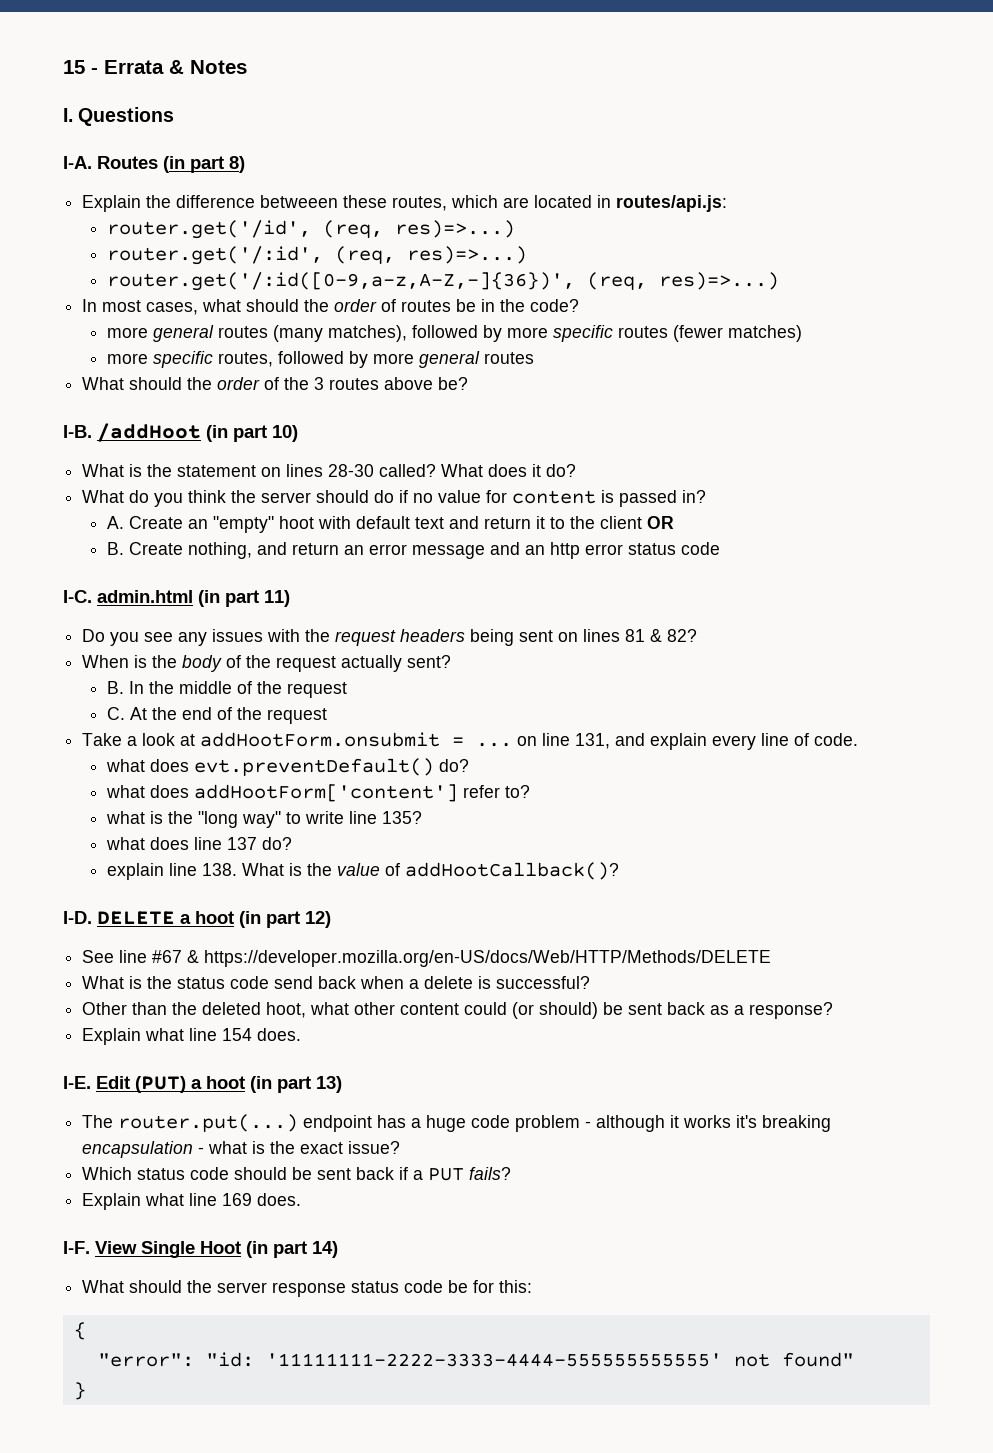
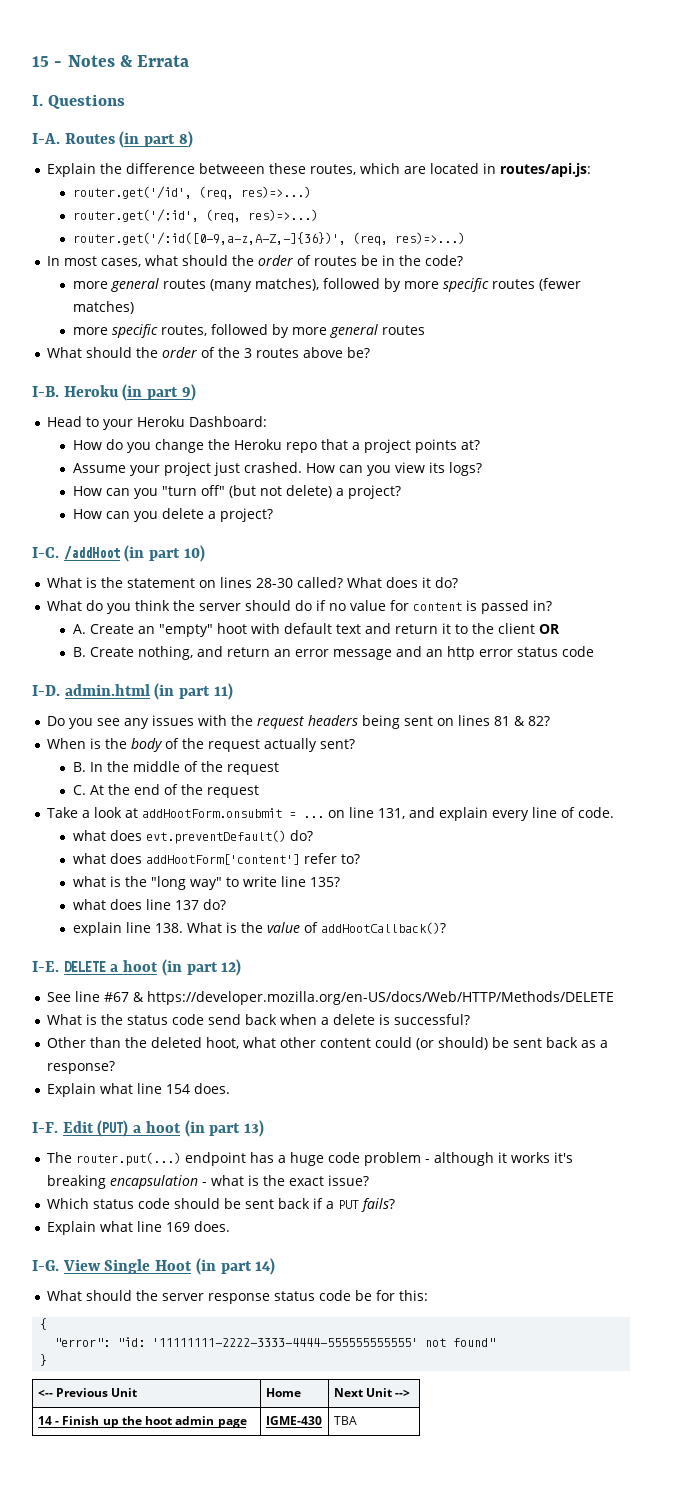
(98, 71) none -> [67,55,132,67] Notes &
[169,60,247,74] & Notes -> (190, 61) none
(92, 431) none -> [63,384,196,401] [46,416,267,430] [72,439,480,453] [72,462,482,476] [72,485,401,499] [72,508,273,522] [32,547,59,558] Heroku (in part 9) // Head to your Heroku Dashboard: // How do you change the Heroku repo that a project points at? // Assume your project just crashed. How can you view its logs? // How can you "turn off" (but not delete) a project? // How can you delete a project? // I-C.
[63,590,92,603] I-C. -> [32,685,60,696] I-D.
[63,911,92,924] I-D. -> [32,961,59,972] I-E.
[63,1076,91,1089] I-E. -> [32,1122,58,1133] I-F.
[63,1241,90,1254] I-F. -> [32,1260,59,1271] I-G.
(86, 1391) none -> [37,1388,138,1397] [265,1388,301,1397] [333,1388,411,1397] [37,1416,247,1428] [265,1416,322,1425] [333,1416,357,1425] // <-- Previous Unit | Home | Next Unit --> // 14 - Finish up the hoot admin page | IGME-430 | TBA

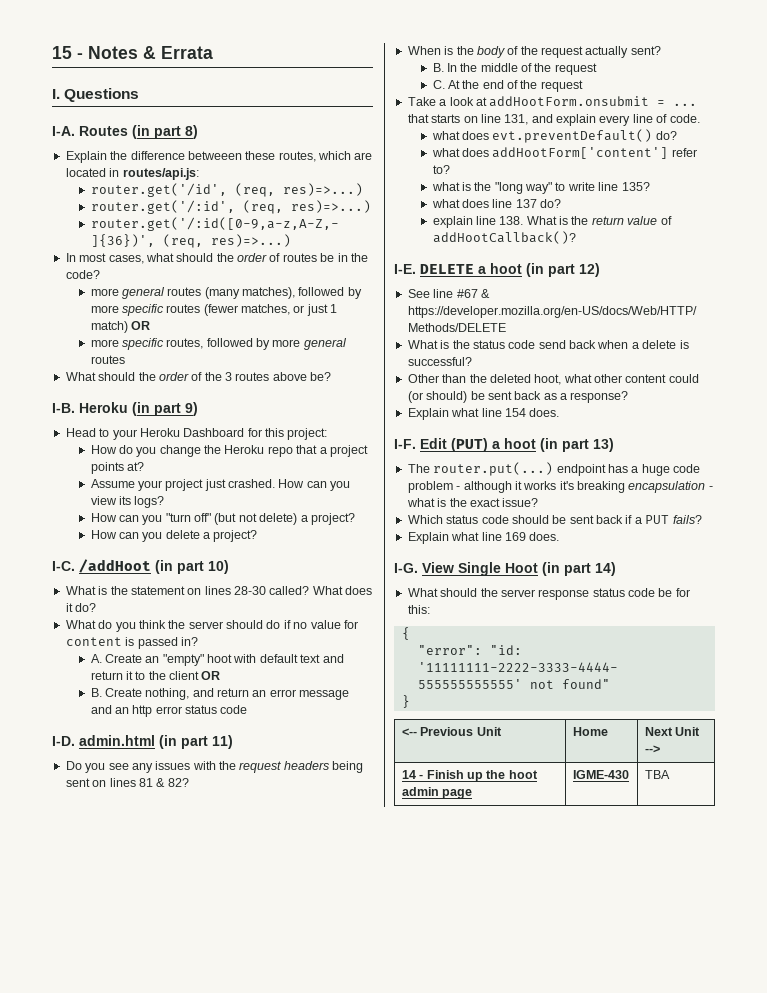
[72,301,134,314] matches) -> [241,304,338,316] [90,321,150,333] matches, or just 1 match) OR
[188,416,267,427] Dashboard: -> [183,428,328,440] Dashboard for this project:
(324, 817) none -> [407,114,461,123] that starts
(263, 927) none -> [591,216,624,225] return

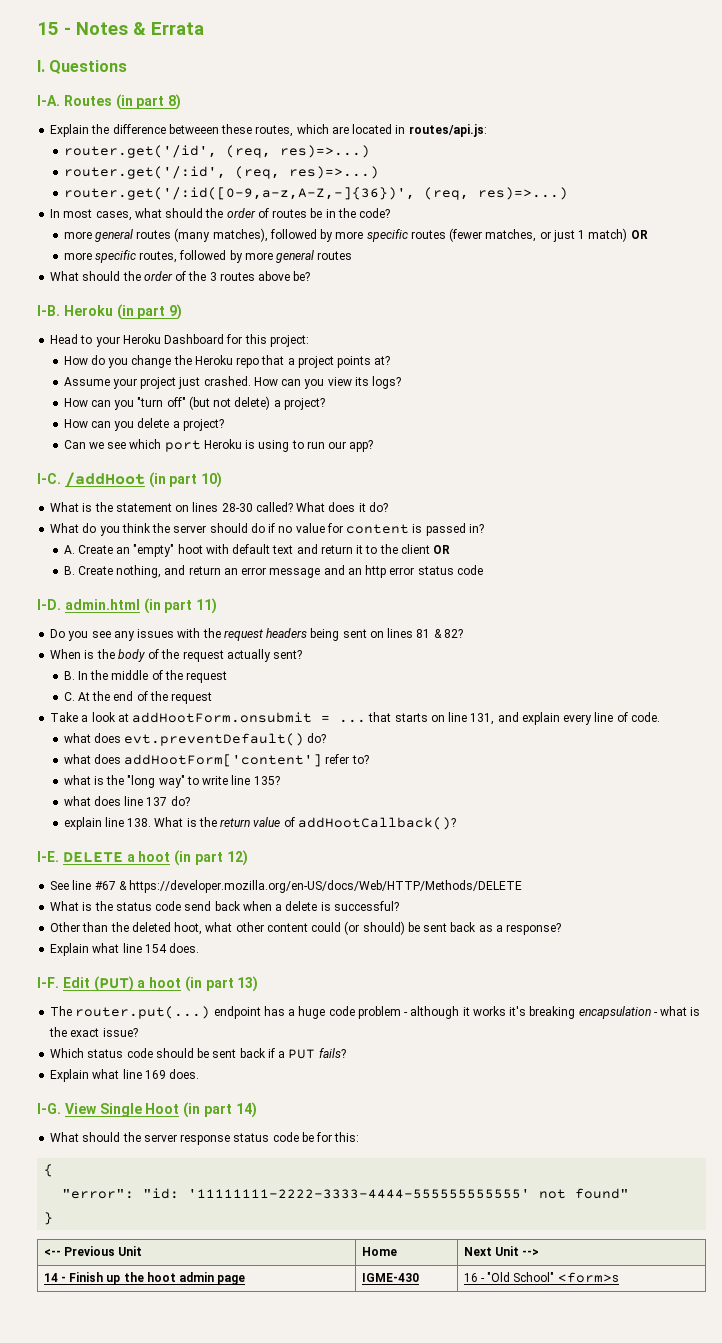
(258, 536) none -> [63,439,374,452] // Can we see which port Heroku is using to run our app?
[644,770,670,779] TBA -> [463,1272,619,1283] 16 - "Old School" <form>s

